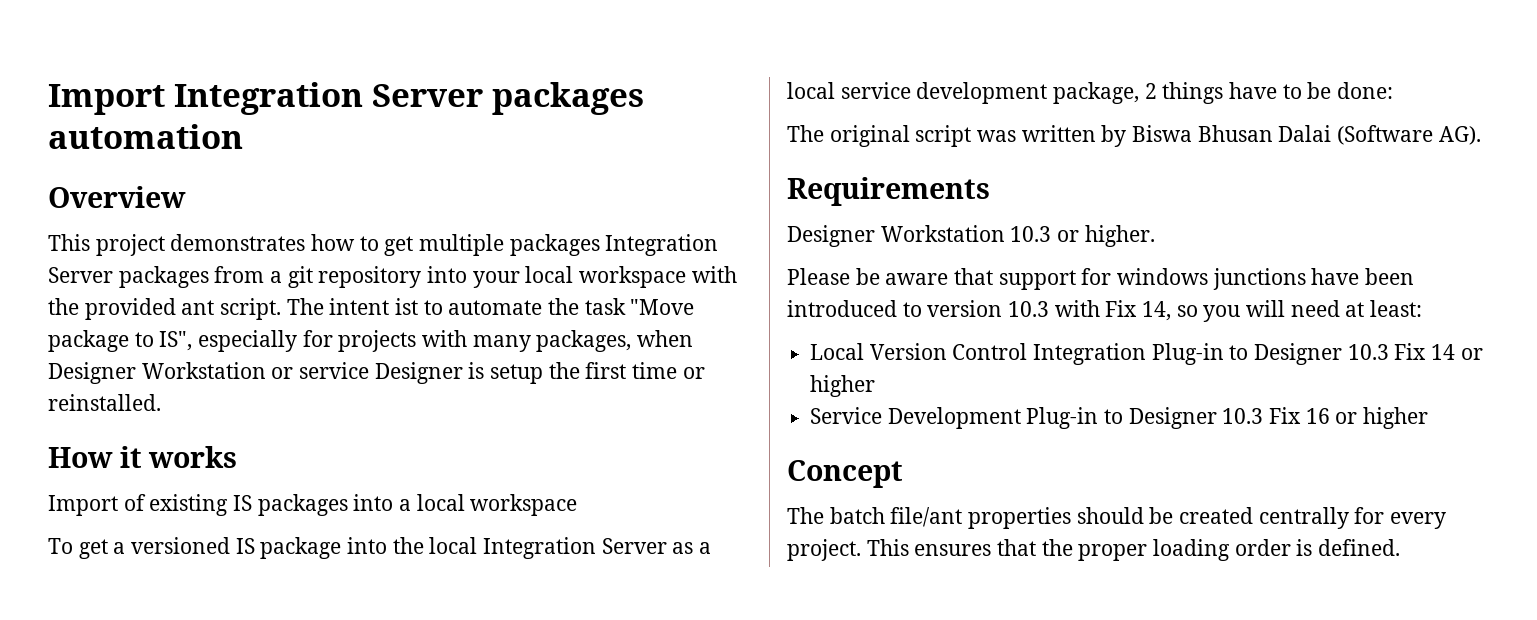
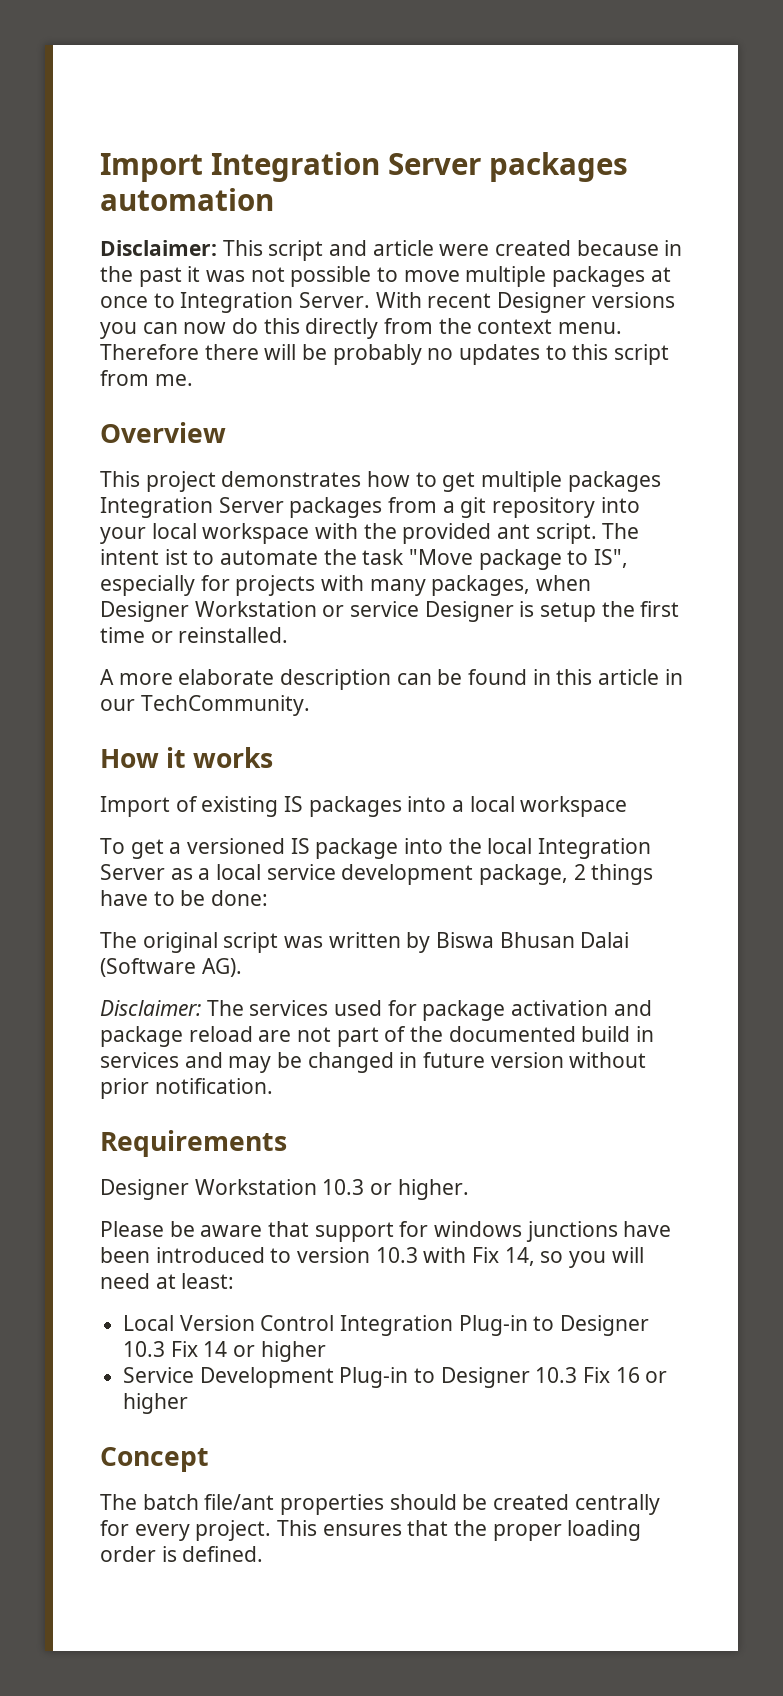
(243, 136) none -> [100,240,683,261] [100,266,671,287] [100,292,675,313] [100,318,623,339] [100,344,670,365] [100,370,193,386] // Disclaimer: This script and article were created because in the past it was not possible to move multiple packages at once to Integration Server. With recent Designer versions you can now do this directly from the context menu. Therefore there will be probably no updates to this script from me.
(161, 402) none -> [100,669,683,690] [100,695,310,716] // A more elaborate description can be found in this article in our TechCommunity.
(1481, 135) none -> [100,1000,652,1021] [100,1026,655,1047] [100,1052,647,1073] [100,1078,273,1099] // Disclaimer: The services used for package activation and package reload are not part of the documented build in services and may be changed in future version without prior notification.

